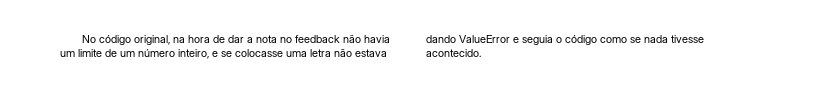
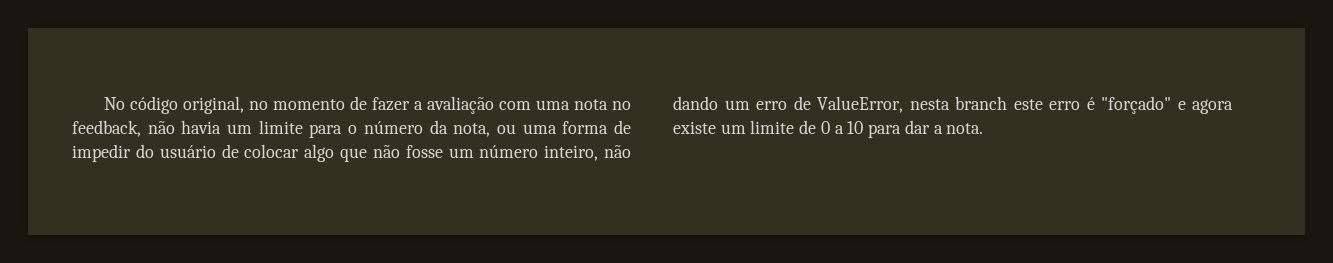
[172,35,253,43] na hora de dar a -> [249,96,571,114] no momento de fazer a avaliação com uma
[294,35,340,43] feedback -> [72,120,141,137] feedback,
[105,48,387,59] [426,35,704,45] [426,49,481,57] de um número inteiro, e se colocasse uma letra não estava dando ValueError e seguia o código como se nada tivesse acontecido. -> [309,120,631,138] [72,144,631,162] [673,96,1233,114] [673,120,984,138] para o número da nota, ou uma forma de impedir do usuário de colocar algo que não fosse um número inteiro, não dando um erro de ValueError, nesta branch este erro é "forçado" e agora existe um limite de 0 a 10 para dar a nota.

